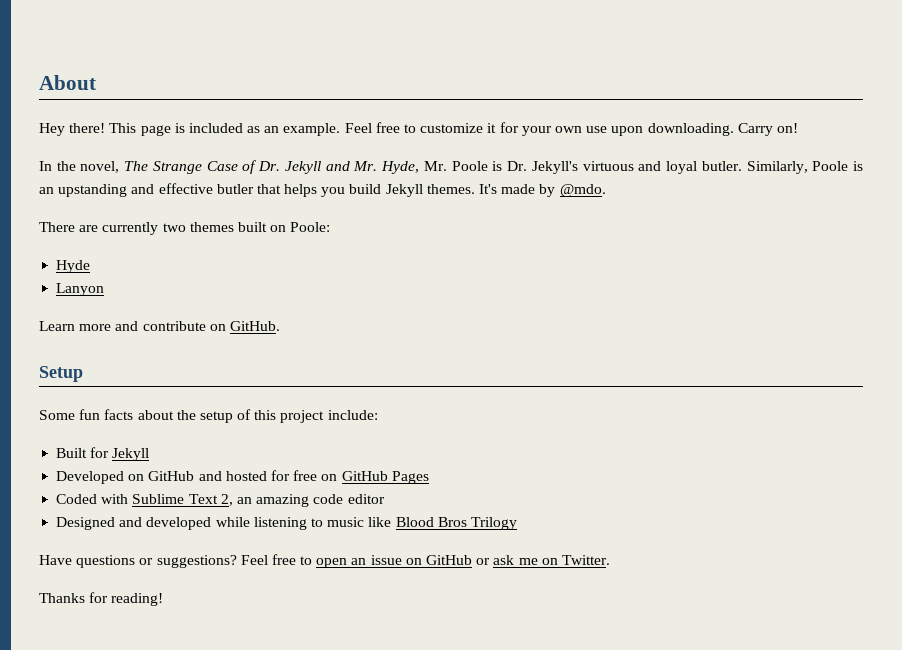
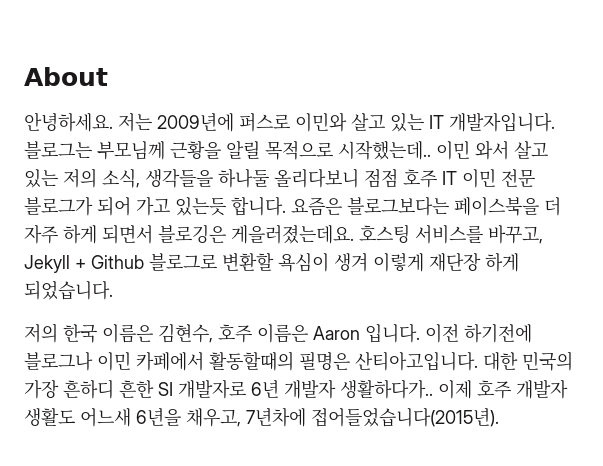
[39,122,798,136] [39,160,864,174] [39,183,606,197] [39,222,331,235] [56,260,91,273] [56,283,105,296] [39,321,280,331] [39,366,83,382] [39,409,378,423] [56,447,150,461] [56,470,429,484] [56,494,385,507] [56,517,517,530] [39,554,610,568] [39,592,164,606] Hey there! This page is included as an example. Feel free to customize it for your own use upon downloading. Carry on! // In the novel, The Strange Case of Dr. Jekyll and Mr. Hyde, Mr. Poole is Dr. Jekyll's virtuous and loyal butler. Similarly, Poole is an upstanding and effective butler that helps you build Jekyll themes. It's made by @mdo. // There are currently two themes built on Poole: // Hyde // Lanyon // Learn more and contribute on GitHub. // Setup // Some fun facts about the setup of this project include: // Built for Jekyll // Developed on GitHub and hosted for free on GitHub Pages // Coded with Sublime Text 2, an amazing code editor // Designed and developed while listening to music like Blood Bros Trilogy // Have questions or suggestions? Feel free to open an issue on GitHub or ask me on Twitter. // Thanks for reading! -> [24,112,555,132] [24,140,548,160] [24,168,535,188] [24,196,561,216] [24,224,543,244] [24,253,519,273] [24,280,113,300] [24,323,532,343] [24,351,573,371] [24,379,568,399] [24,407,499,427] 안녕하세요. 저는 2009년에 퍼스로 이민와 살고 있는 IT 개발자입니다. 블로그는 부모님께 근황을 알릴 목적으로 시작했는데.. 이민 와서 살고 있는 저의 소식, 생각들을 하나둘 올리다보니 점점 호주 IT 이민 전문 블로그가 되어 가고 있는듯 합니다. 요즘은 블로그보다는 페이스북을 더 자주 하게 되면서 블로깅은 게을러졌는데요. 호스팅 서비스를 바꾸고, Jekyll + Github 블로그로 변환할 욕심이 생겨 이렇게 재단장 하게 되었습니다. // 저의 한국 이름은 김현수, 호주 이름은 Aaron 입니다. 이전 하기전에 블로그나 이민 카페에서 활동할때의 필명은 산티아고입니다. 대한 민국의 가장 흔하디 흔한 SI 개발자로 6년 개발자 생활하다가.. 이제 호주 개발자 생활도 어느새 6년을 채우고, 7년차에 접어들었습니다(2015년).

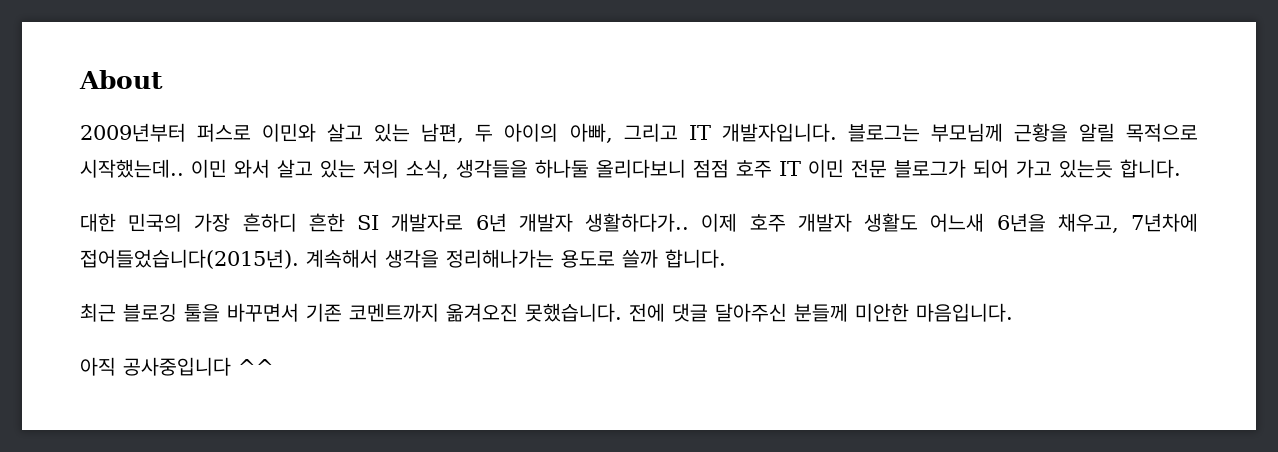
[24,112,234,132] 안녕하세요. 저는 2009년에 -> [80,123,186,142] 2009년부터
(424, 122) none -> [421,123,678,143] 남편, 두 아이의 아빠, 그리고
[291,196,561,216] [24,224,543,244] [24,253,519,273] [24,280,113,300] [24,323,532,343] [24,351,478,371] 요즘은 블로그보다는 페이스북을 더 자주 하게 되면서 블로깅은 게을러졌는데요. 호스팅 서비스를 바꾸고, Jekyll + Github 블로그로 변환할 욕심이 생겨 이렇게 재단장 하게 되었습니다. // 저의 한국 이름은 김현수, 호주 이름은 Aaron 입니다. 이전 하기전에 블로그나 이민 카페에서 활동할때의 필명은 산티아고입니다. -> (1181, 168) //
(499, 417) none -> [306,249,726,268] [80,303,1013,322] [80,357,274,376] 계속해서 생각을 정리해나가는 용도로 쓸까 합니다. // 최근 블로깅 툴을 바꾸면서 기존 코멘트까지 옮겨오진 못했습니다. 전에 댓글 달아주신 분들께 미안한 마음입니다. // 아직 공사중입니다 ^^

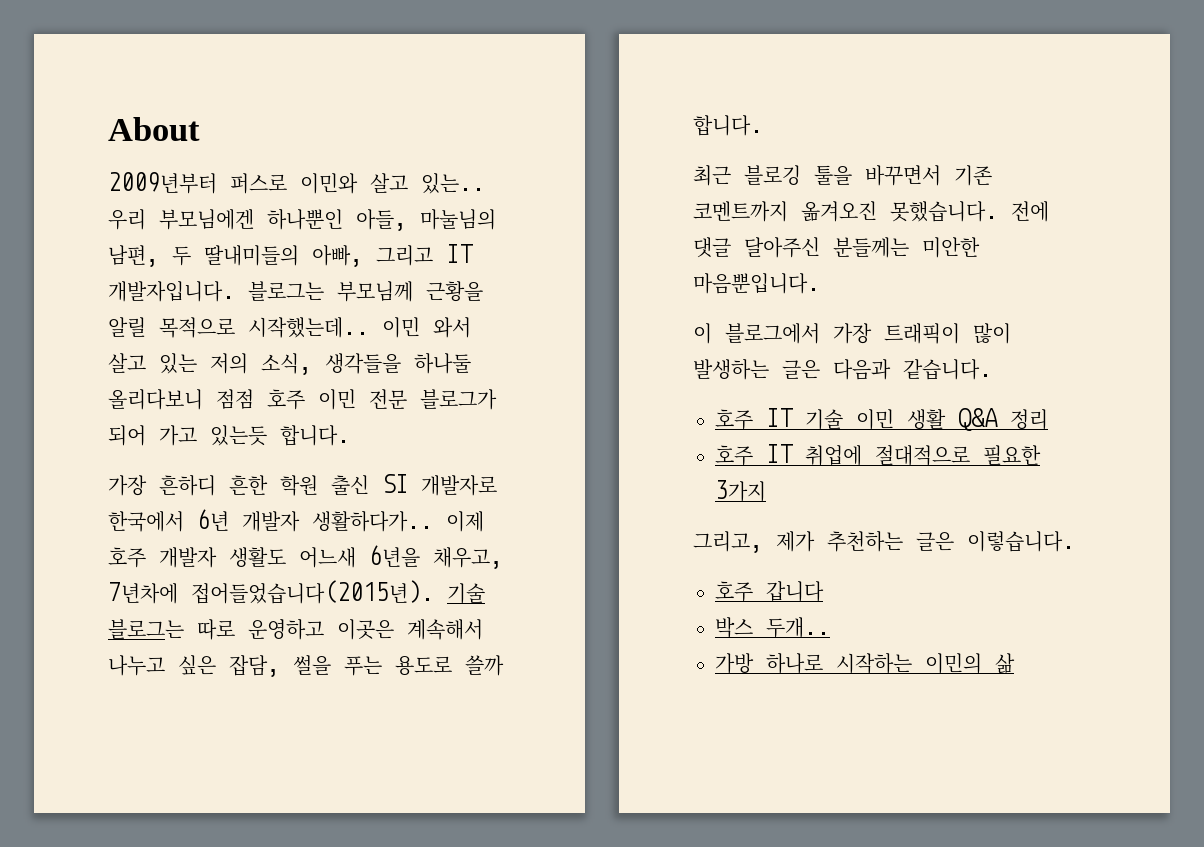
[374,123,411,142] 있는 -> [421,173,485,194] [108,209,496,231] 있는.. 우리 부모님에겐 하나뿐인 아들, 마눌님의
[504,123,559,142] 아이의 -> [204,245,299,266] 딸내미들의
[779,161,801,176] IT -> (305, 399) none
[80,213,183,232] 대한 민국의 -> (350, 435) none
(345, 222) none -> [280,475,369,496] 학원 출신
(464, 222) none -> [108,511,184,532] 한국에서
[306,249,554,268] 계속해서 생각을 정리해나가는 -> [447,583,485,604] [108,619,483,640] [108,655,382,677] 기술 블로그는 따로 운영하고 이곳은 계속해서 나누고 싶은 잡담, 썰을 푸는
[794,303,1013,322] [80,357,274,376] 분들께 미안한 마음입니다. // 아직 공사중입니다 ^^ -> [833,237,980,258] [693,273,820,294] [693,323,1011,344] [693,359,992,380] [715,408,1048,431] [715,444,1041,466] [715,480,766,502] [693,531,1075,553] [715,581,824,602] [715,617,830,638] [715,653,1015,674] 분들께는 미안한 마음뿐입니다. // 이 블로그에서 가장 트래픽이 많이 발생하는 글은 다음과 같습니다. // 호주 IT 기술 이민 생활 Q&A 정리 // 호주 IT 취업에 절대적으로 필요한 3가지 // 그리고, 제가 추천하는 글은 이렇습니다. // 호주 갑니다 // 박스 두개.. // 가방 하나로 시작하는 이민의 삶

